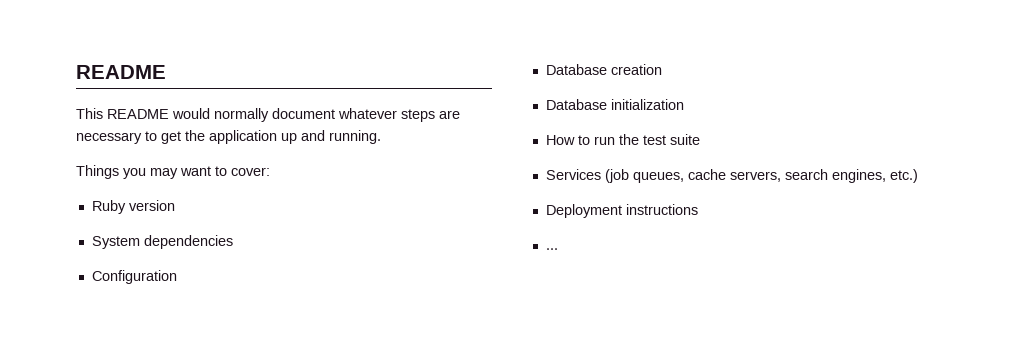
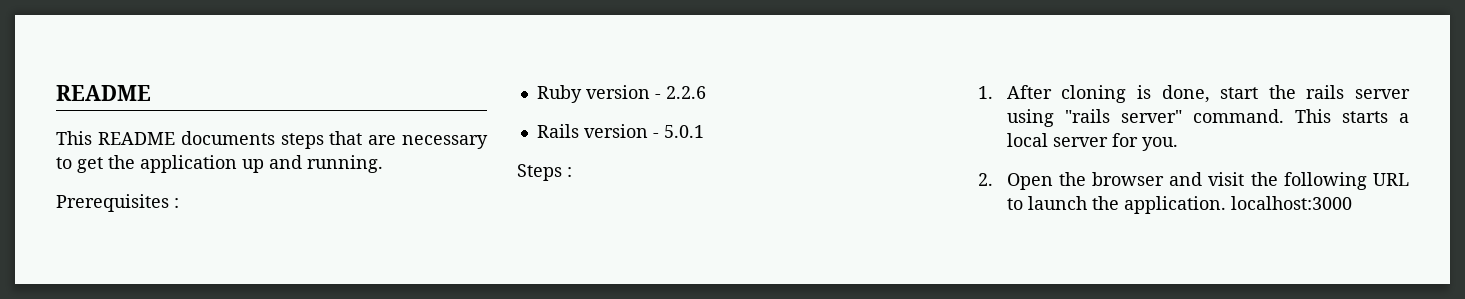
[172,108,435,122] would normally document whatever steps -> [180,131,363,149] documents steps that
[76,165,270,179] [91,200,175,214] [91,235,233,249] [91,270,177,284] [545,64,662,75] [545,99,684,110] [545,134,700,145] [545,169,918,183] [545,204,698,218] [545,248,558,250] Things you may want to cover: // Ruby version // System dependencies // Configuration // Database creation // Database initialization // How to run the test suite // Services (job queues, cache servers, search engines, etc.) // Deployment instructions // ... -> [56,194,179,212] [536,85,706,103] [536,124,704,138] [517,164,572,181] [978,85,1410,103] [1006,109,1409,127] [1006,133,1178,151] [978,172,1409,190] [1006,196,1352,214] Prerequisites : // Ruby version - 2.2.6 // Rails version - 5.0.1 // Steps : // 1. After cloning is done, start the rails server using "rails server" command. This starts a local server for you. // 2. Open the browser and visit the following URL to launch the application. localhost:3000

